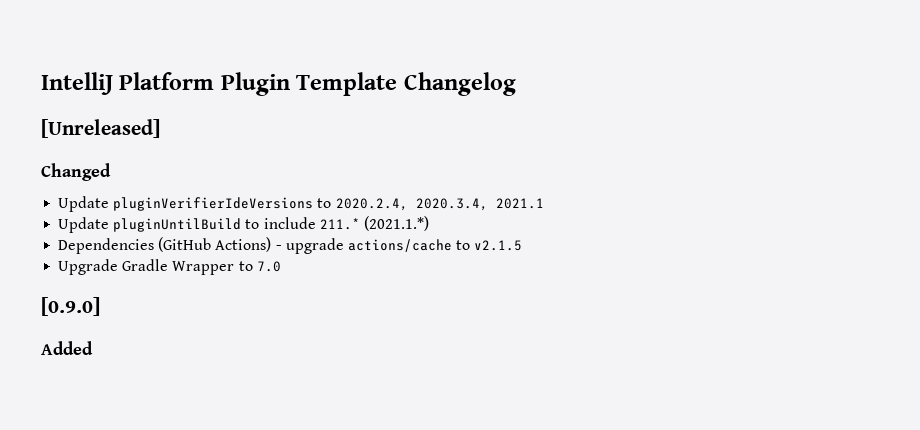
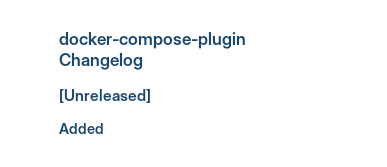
[41,72,516,96] [41,119,160,138] [41,163,111,181] [58,196,544,212] [58,216,429,233] [58,237,523,254] [58,259,281,275] [41,297,100,316] IntelliJ Platform Plugin Template Changelog // [Unreleased] // Changed // Update pluginVerifierIdeVersions to 2020.2.4, 2020.3.4, 2021.1 // Update pluginUntilBuild to include 211.* (2021.1.*) // Dependencies (GitHub Actions) - upgrade actions/cache to v2.1.5 // Upgrade Gradle Wrapper to 7.0 // [0.9.0] -> [59,32,246,49] [59,53,143,70] [59,89,151,103] docker-compose-plugin Changelog // [Unreleased]

